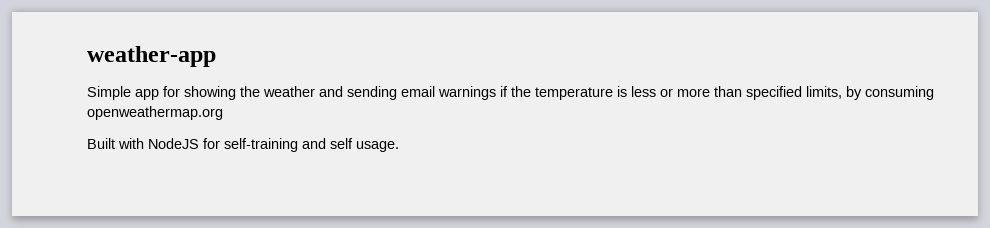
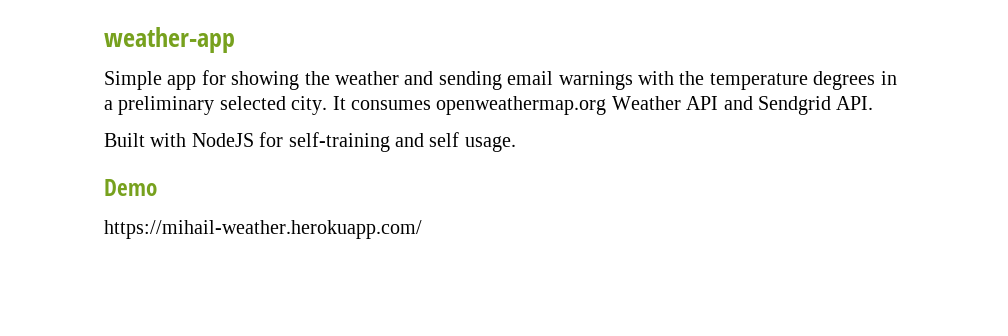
[500,86,508,97] if -> [637,71,674,85] with
[617,86,934,100] [87,106,223,120] is less or more than specified limits, by consuming openweathermap.org -> [813,71,897,90] [104,96,874,115] degrees in a preliminary selected city. It consumes openweathermap.org Weather API and Sendgrid API.
(399, 146) none -> [104,179,157,196] [104,220,422,239] // Demo // https://mihail-weather.herokuapp.com/

